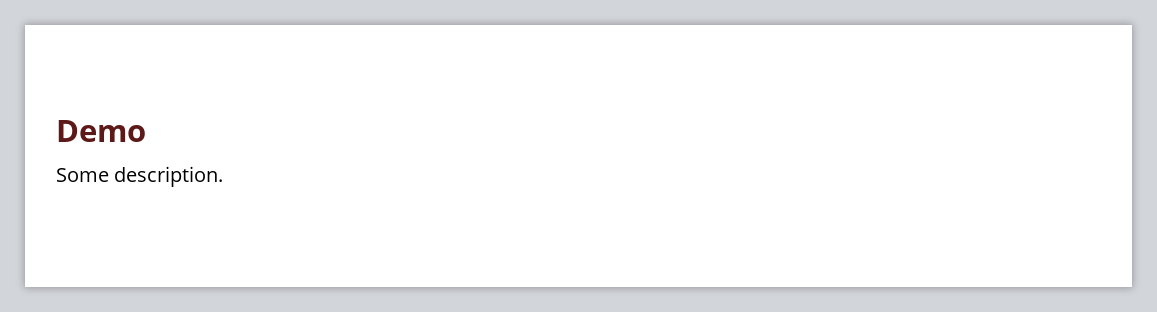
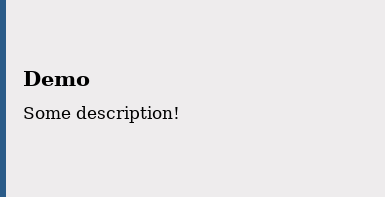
[114,166,224,187] description. -> [76,106,180,123] description!

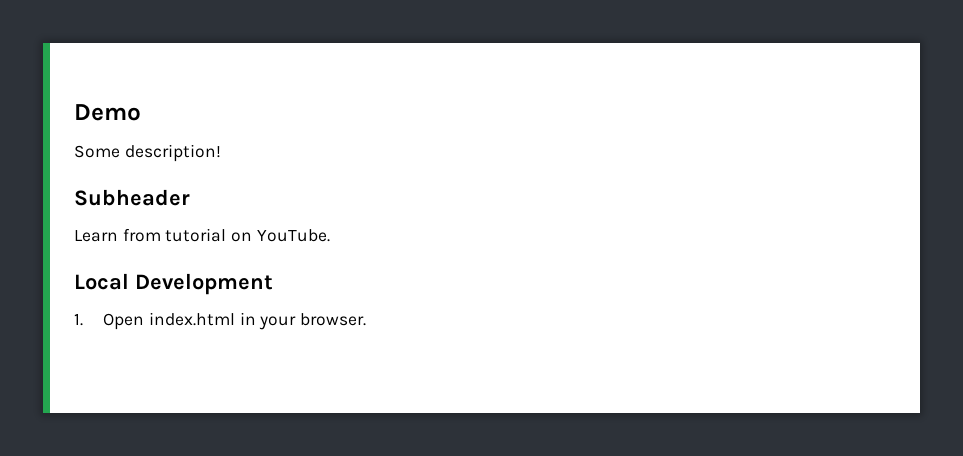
(180, 114) none -> [74,189,190,206] [74,228,330,242] [74,273,273,295] [74,312,367,330] // Subheader // Learn from tutorial on YouTube. // Local Development // 1. Open index.html in your browser.

